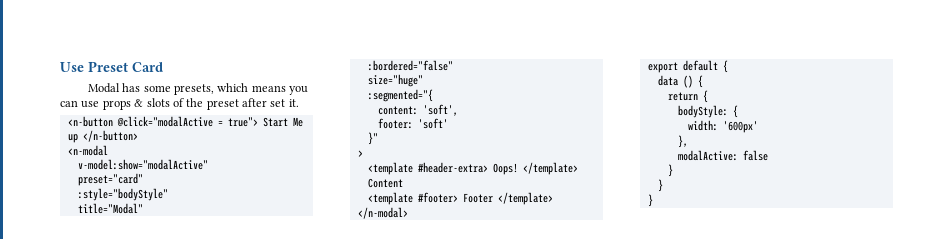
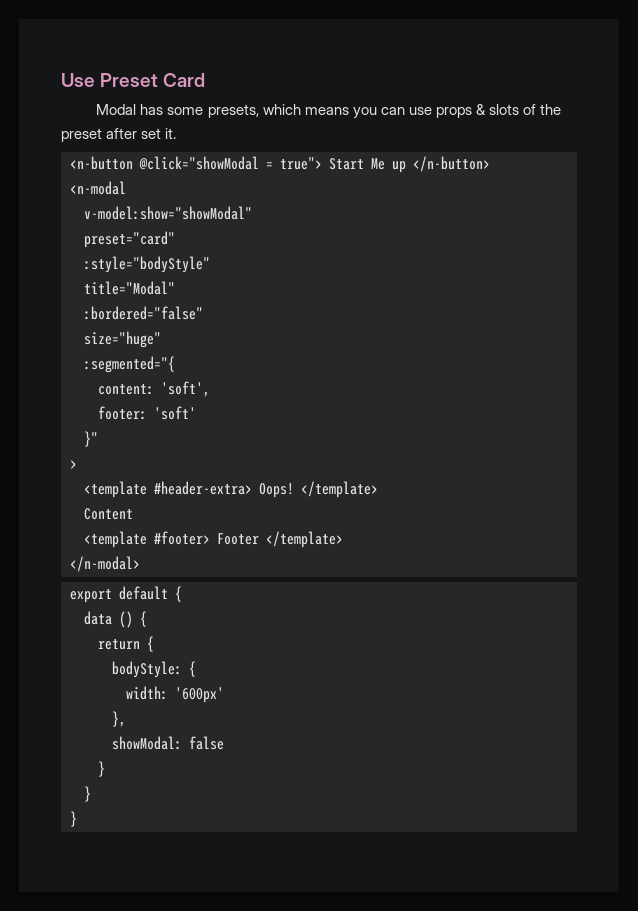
[116,116,213,127] @click="modalActive -> [139,156,259,170] @click="showModal
[77,159,208,170] v-model:show="modalActive" -> [84,206,252,220] v-model:show="showModal"
[677,150,738,161] modalActive: -> [112,736,182,750] showModal:

